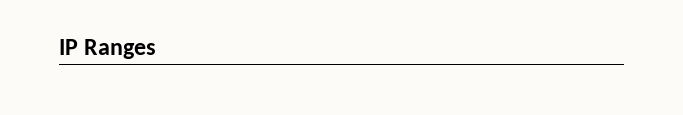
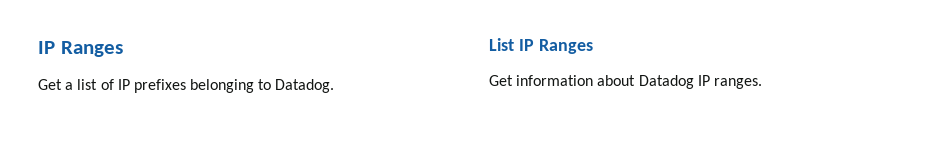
[59,39,157,59] IP Ranges -> [38,41,123,57] [38,79,335,93] [489,38,593,54] [489,75,762,89] IP Ranges // Get a list of IP prefixes belonging to Datadog. // List IP Ranges // Get information about Datadog IP ranges.

